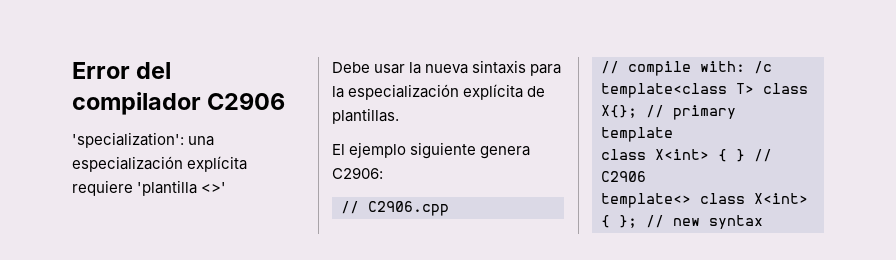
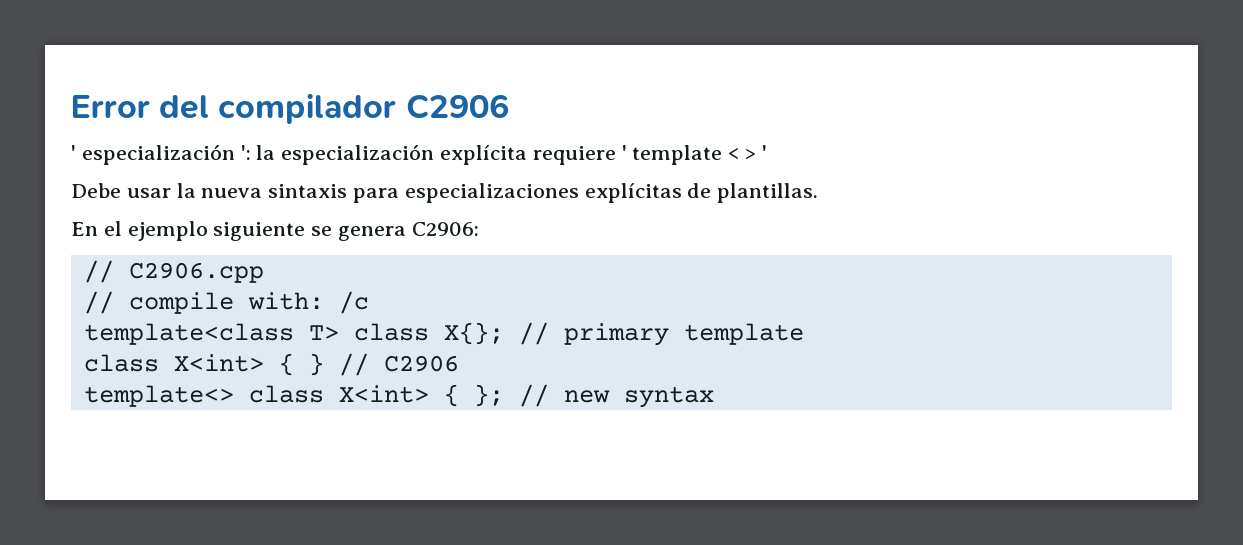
[72,132,215,148] [72,156,248,172] [72,180,227,196] 'specialization': una especialización explícita requiere 'plantilla <>' -> [71,144,767,165] ' especialización ': la especialización explícita requiere ' template < > '
[332,84,524,100] la especialización explícita -> [404,183,682,203] especializaciones explícitas
[332,144,345,155] El -> [71,221,122,236] En el
(477, 150) none -> [311,226,333,236] se

